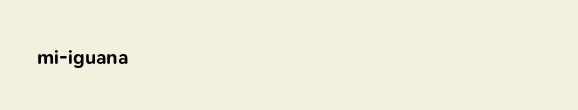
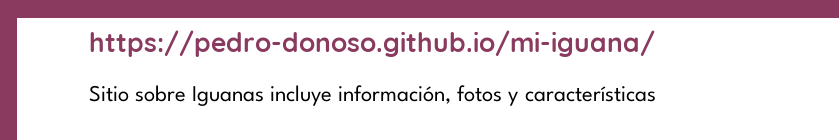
[37,50,128,68] mi-iguana -> [89,30,655,57] [89,85,656,106] https://pedro-donoso.github.io/mi-iguana/ // Sitio sobre Iguanas incluye información, fotos y características

